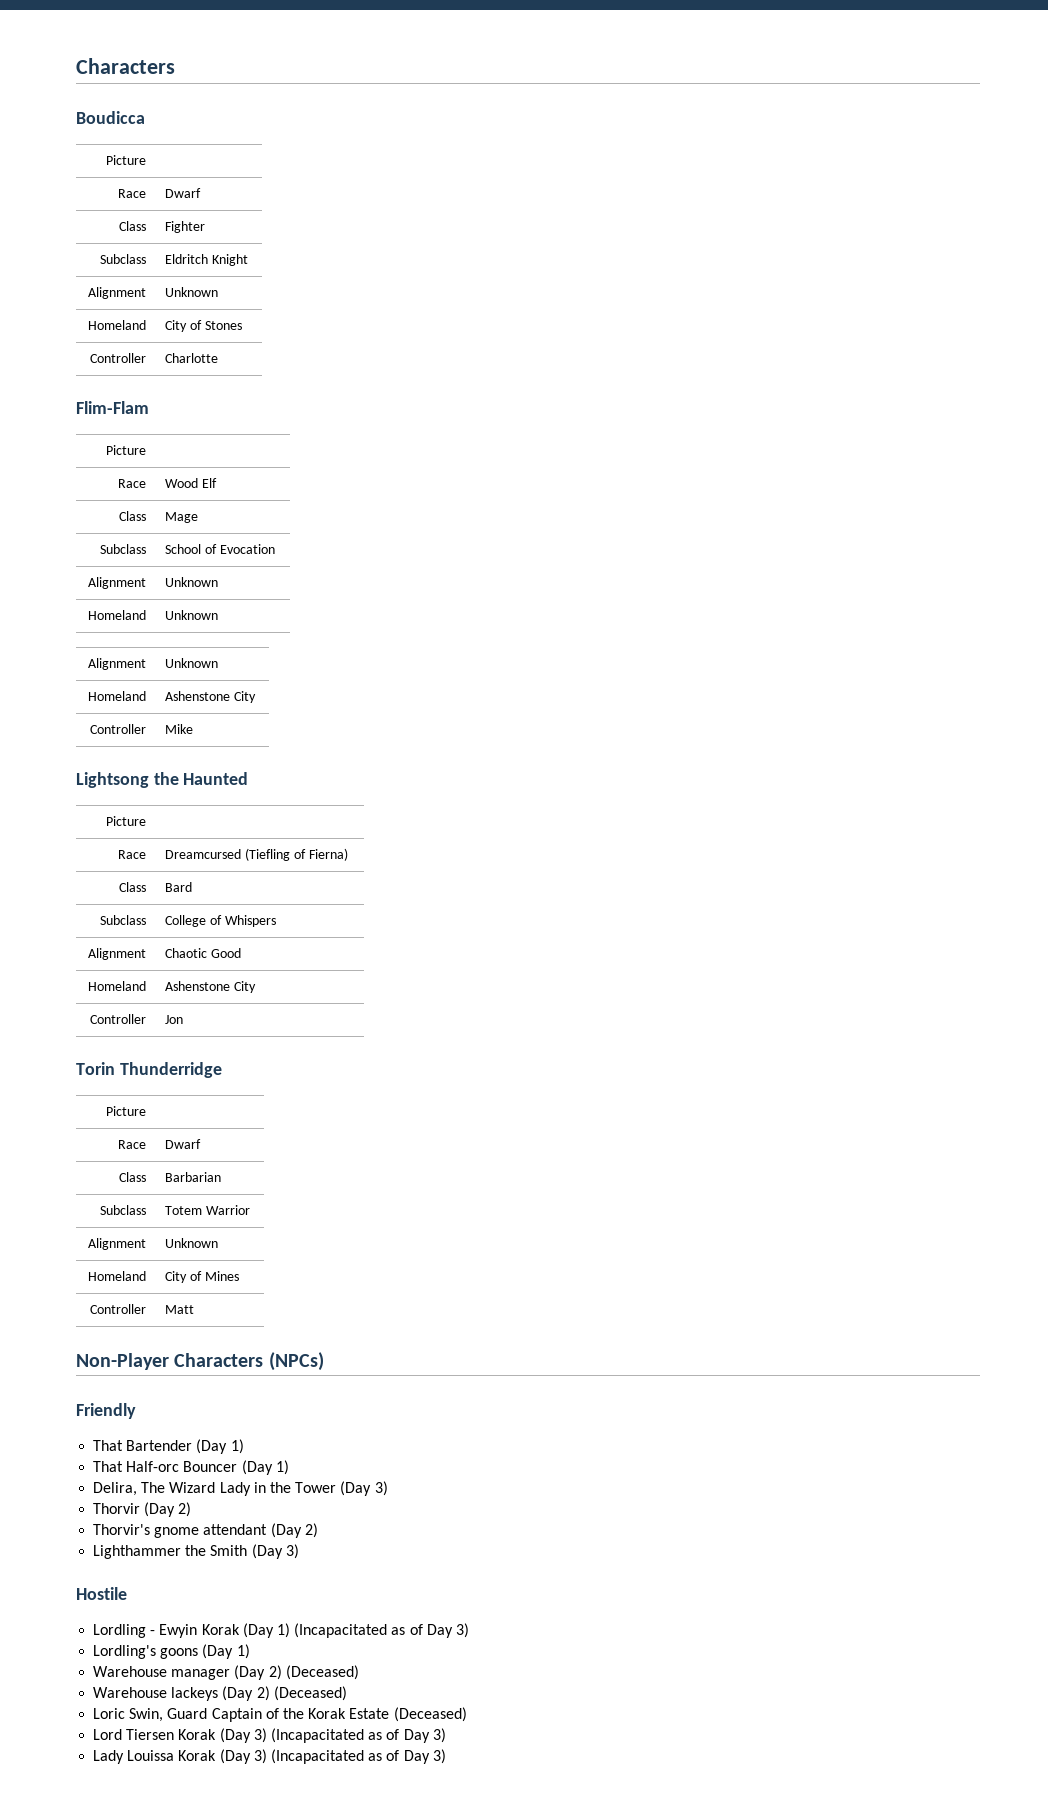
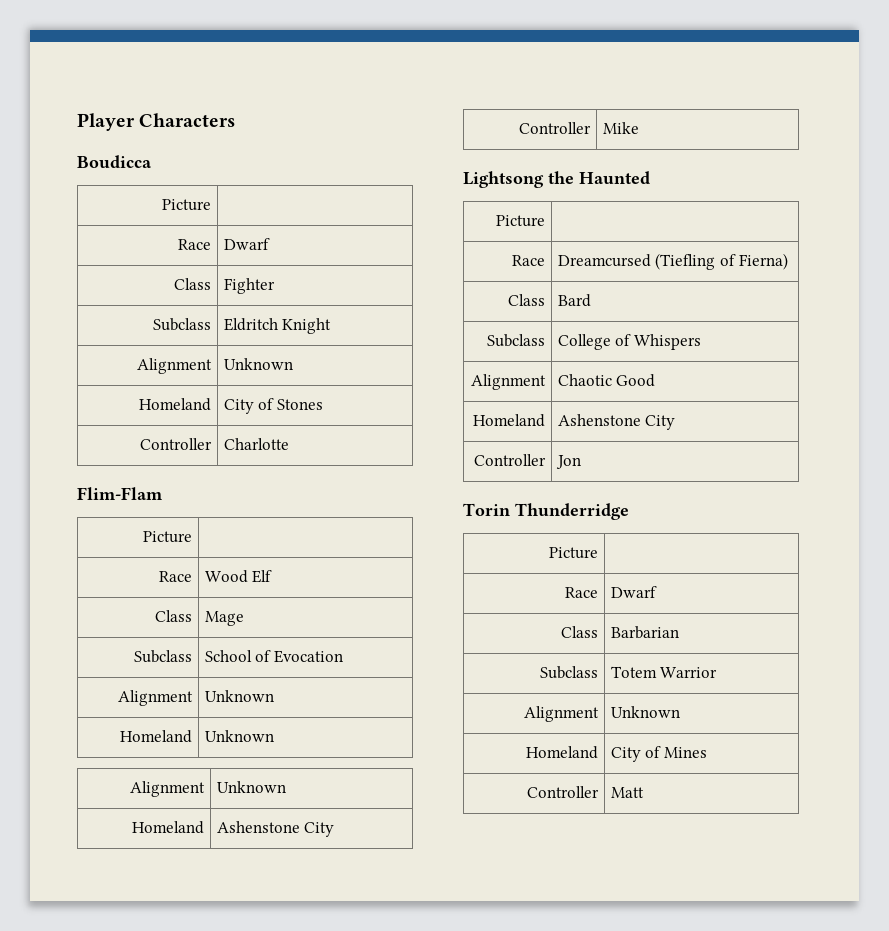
(76, 66) none -> [77,113,135,131] Player
[76,1352,324,1371] [76,1403,136,1419] [93,1439,244,1454] [93,1460,289,1475] [93,1481,388,1496] [93,1502,192,1517] [93,1523,318,1538] [93,1544,299,1559] [76,1587,127,1600] [93,1623,469,1638] [93,1644,250,1659] [93,1665,359,1680] [93,1686,347,1701] [93,1707,467,1722] [93,1728,446,1743] [93,1749,446,1764] // Non-Player Characters (NPCs) // Friendly // That Bartender (Day 1) // That Half-orc Bouncer (Day 1) // Delira, The Wizard Lady in the Tower (Day 3) // Thorvir (Day 2) // Thorvir's gnome attendant (Day 2) // Lighthammer the Smith (Day 3) // Hostile // Lordling - Ewyin Korak (Day 1) (Incapacitated as of Day 3) // Lordling's goons (Day 1) // Warehouse manager (Day 2) (Deceased) // Warehouse lackeys (Day 2) (Deceased) // Loric Swin, Guard Captain of the Korak Estate (Deceased) // Lord Tiersen Korak (Day 3) (Incapacitated as of Day 3) // Lady Louissa Korak (Day 3) (Incapacitated as of Day 3) -> (644, 792) none

